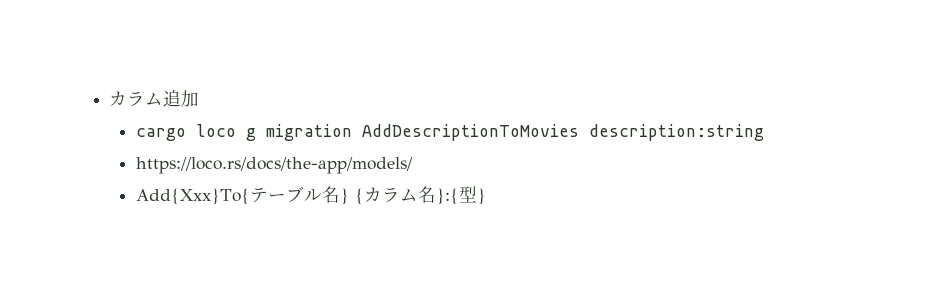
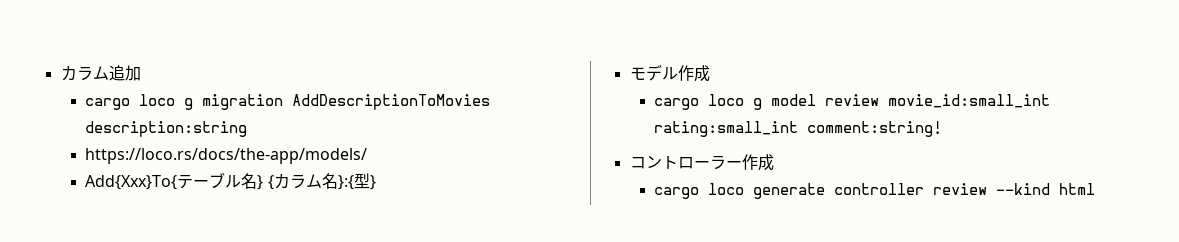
(486, 196) none -> [629,64,710,82] [654,94,1051,110] [654,121,943,137] [629,154,774,171] [654,183,1096,199] // モデル作成 // cargo loco g model review movie_id:small_int rating:small_int comment:string! // コントローラー作成 // cargo loco generate controller review --kind html

